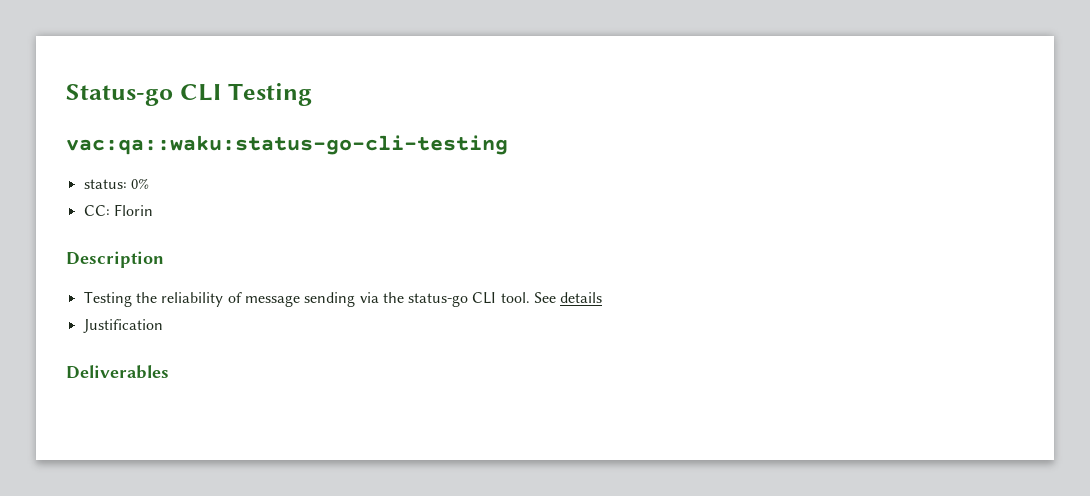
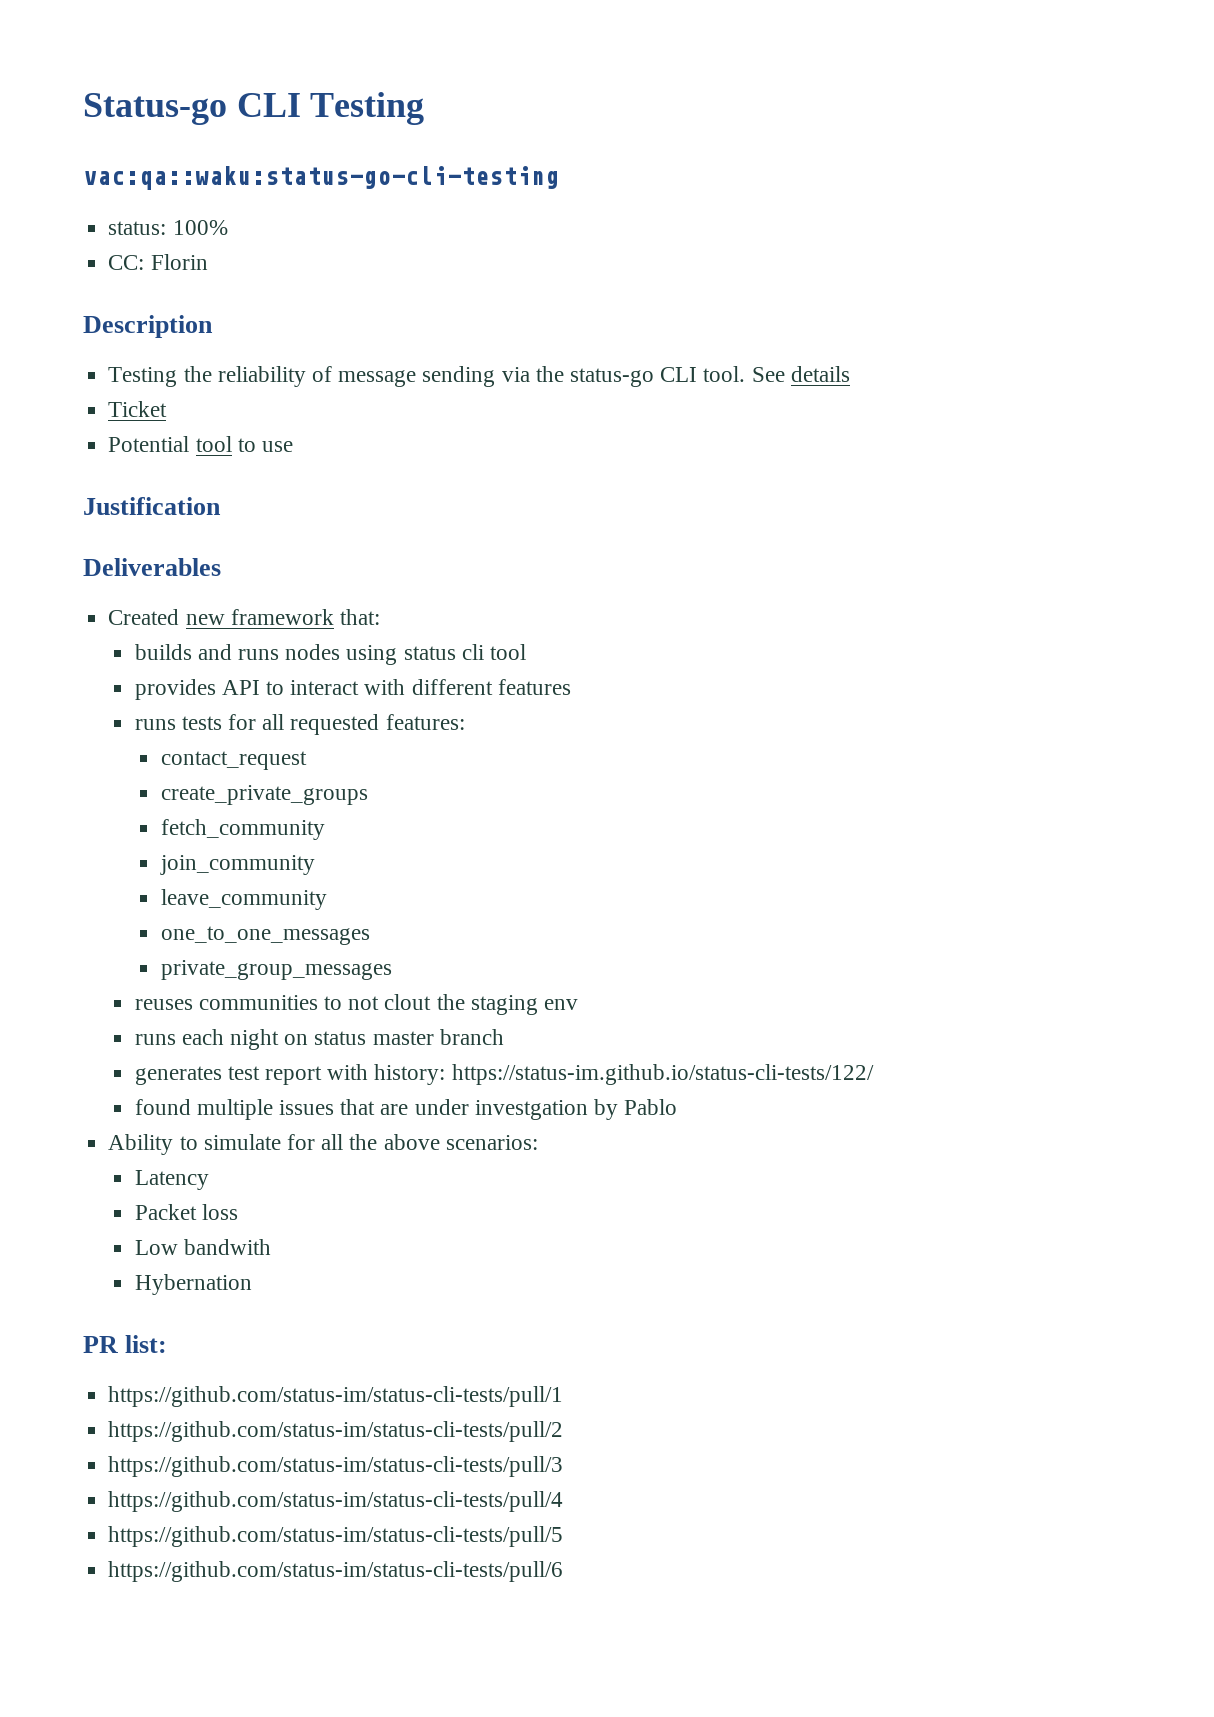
[130,178,149,189] 0% -> [172,220,228,235] 100%
[82,319,163,333] [66,365,169,379] Justification // Deliverables -> [108,401,168,417] [108,436,293,452] [83,497,221,515] [83,558,221,576] [108,609,380,625] [134,644,526,665] [134,679,571,700] [134,714,465,735] [160,751,307,770] [160,785,368,805] [160,819,325,840] [159,855,315,875] [160,889,327,910] [160,926,370,945] [160,960,392,980] [134,994,578,1015] [134,1029,504,1050] [134,1064,874,1085] [134,1099,678,1120] [108,1134,538,1155] [134,1170,209,1190] [134,1204,238,1220] [134,1239,271,1255] [134,1274,252,1295] [83,1335,168,1353] [108,1386,564,1407] [108,1421,564,1442] [108,1456,564,1477] [108,1491,564,1512] [108,1526,564,1547] [108,1561,564,1582] Ticket // Potential tool to use // Justification // Deliverables // Created new framework that: // builds and runs nodes using status cli tool // provides API to interact with different features // runs tests for all requested features: // contact_request // create_private_groups // fetch_community // join_community // leave_community // one_to_one_messages // private_group_messages // reuses communities to not clout the staging env // runs each night on status master branch // generates test report with history: https://status-im.github.io/status-cli-tests/122/ // found multiple issues that are under investgation by Pablo // Ability to simulate for all the above scenarios: // Latency // Packet loss // Low bandwith // Hybernation // PR list: // https://github.com/status-im/status-cli-tests/pull/1 // https://github.com/status-im/status-cli-tests/pull/2 // https://github.com/status-im/status-cli-tests/pull/3 // https://github.com/status-im/status-cli-tests/pull/4 // https://github.com/status-im/status-cli-tests/pull/5 // https://github.com/status-im/status-cli-tests/pull/6

